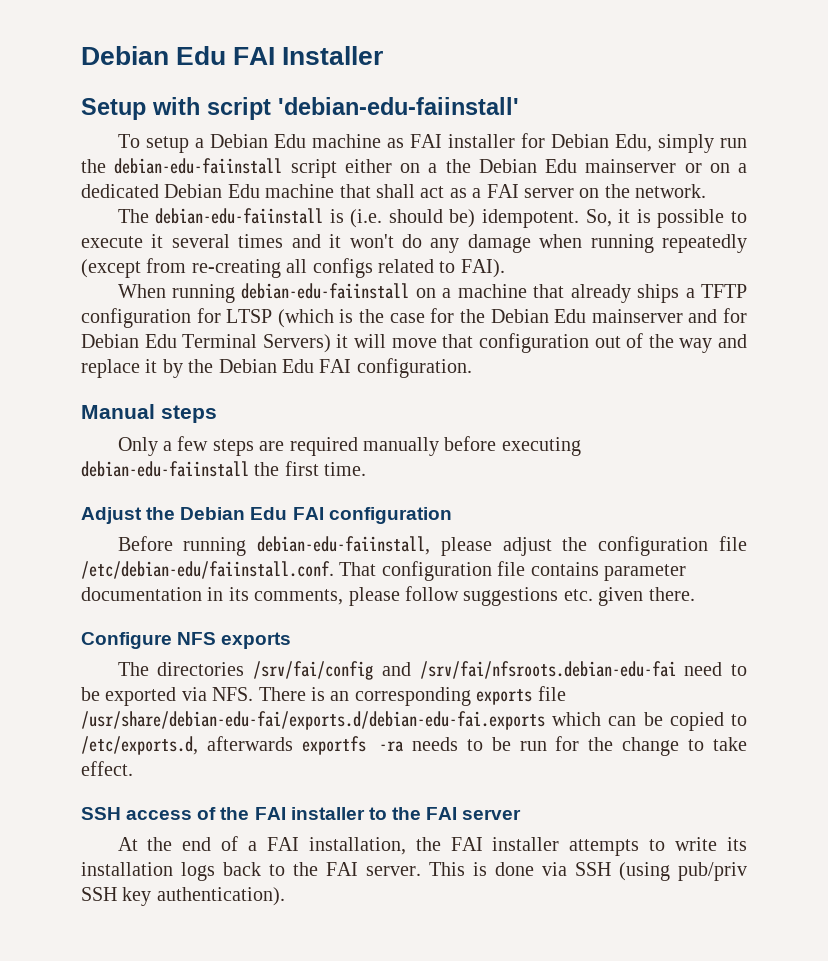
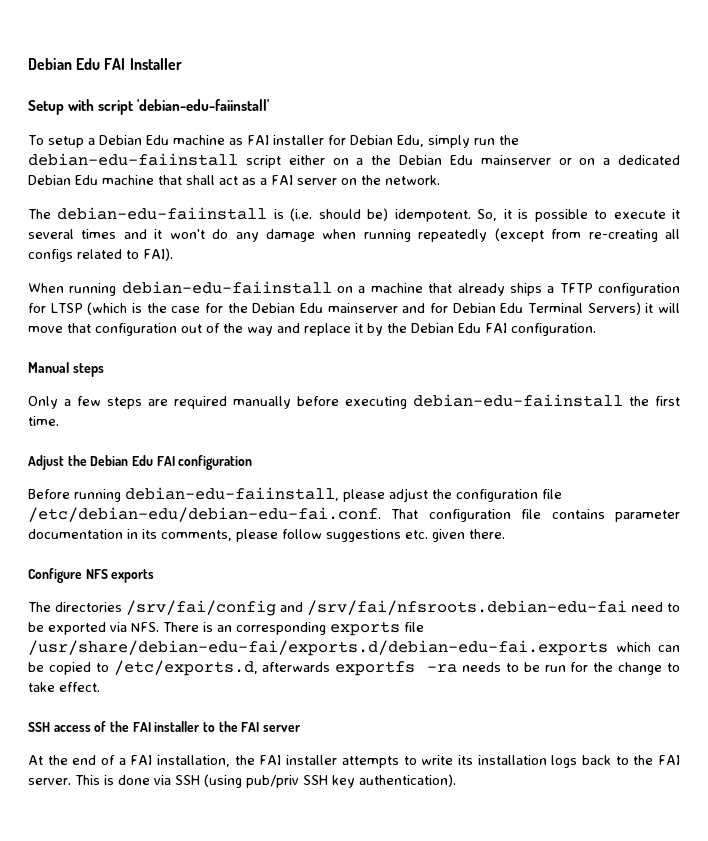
[81,561,334,579] /etc/debian-edu/faiinstall.conf. -> [28,507,381,522] /etc/debian-edu/debian-edu-fai.conf.

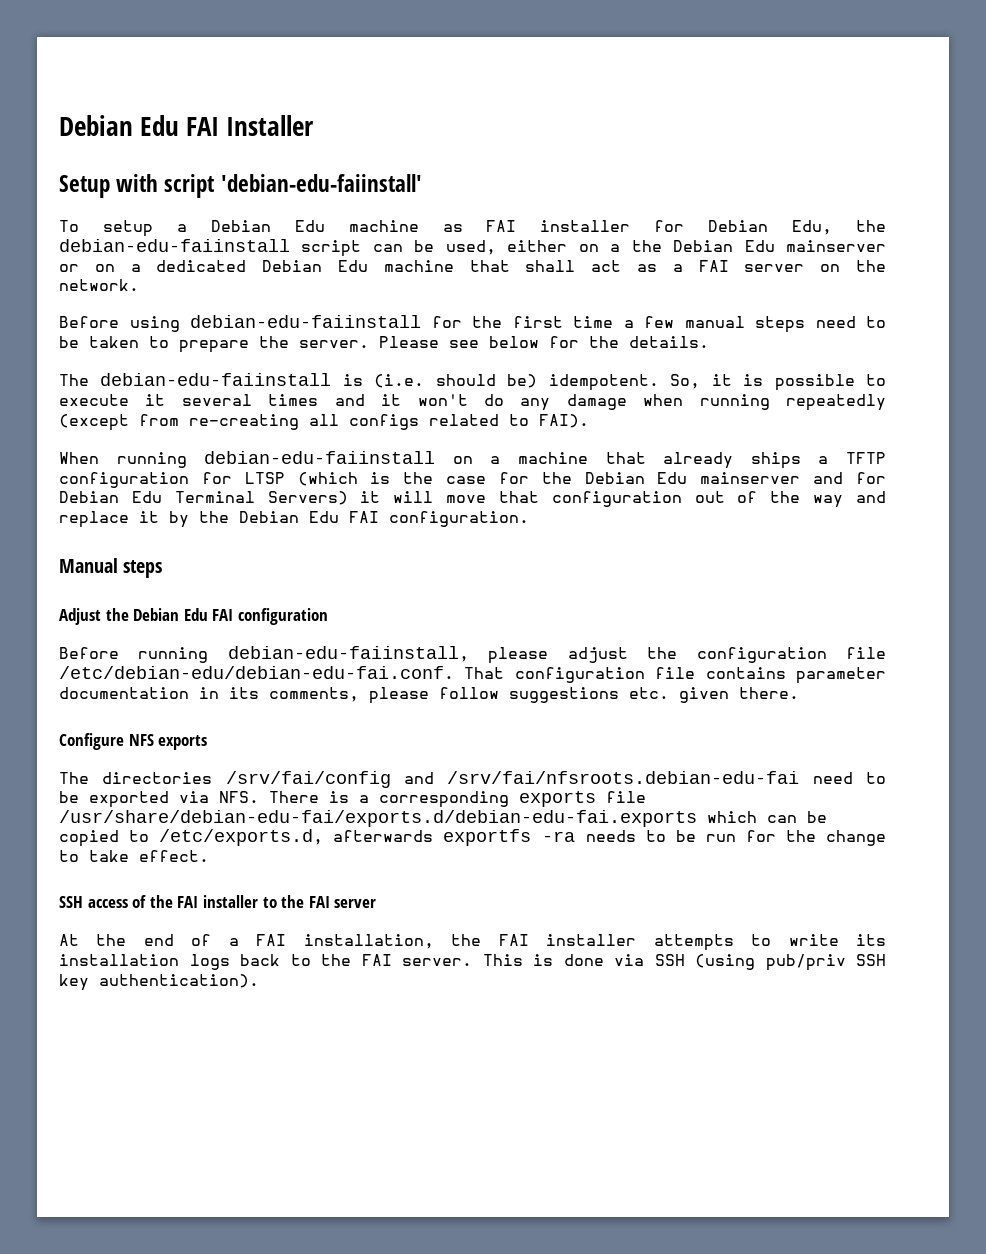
[427,135,495,148] simply run -> (833, 227) none
(281, 161) none -> [372,240,496,255] can be used,
(440, 180) none -> [59,315,886,333] [59,336,709,353] // Before using debian-edu-faiinstall for the first time a few manual steps need to be taken to prepare the server. Please see below for the details.
[28,394,680,409] [28,416,59,426] // Only a few steps are required manually before executing debian-edu-faiinstall the first time. -> (163, 569) none
[217,625,232,632] an -> [359,795,369,803] a

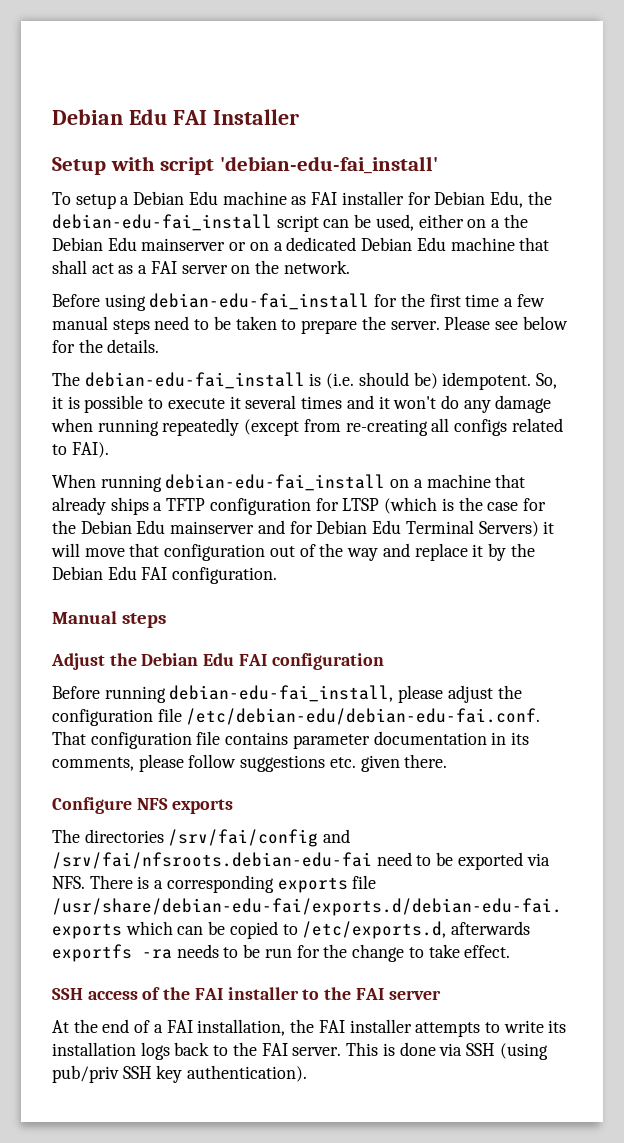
[220,174,422,192] 'debian-edu-faiinstall' -> [219,156,438,174] 'debian-edu-fai_install'
[59,239,290,252] debian-edu-faiinstall -> [52,214,272,231] debian-edu-fai_install
[190,315,421,328] debian-edu-faiinstall -> [149,293,370,310] debian-edu-fai_install
[100,373,332,386] debian-edu-faiinstall -> [84,372,305,389] debian-edu-fai_install
[204,451,436,464] debian-edu-faiinstall -> [165,474,386,491] debian-edu-fai_install
[227,646,469,662] debian-edu-faiinstall, -> [169,685,394,702] debian-edu-fai_install,

